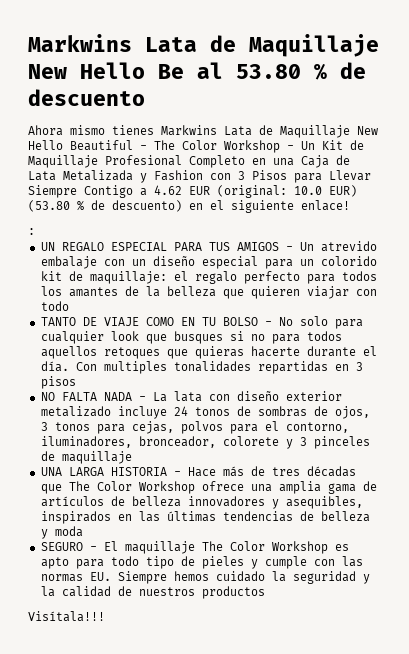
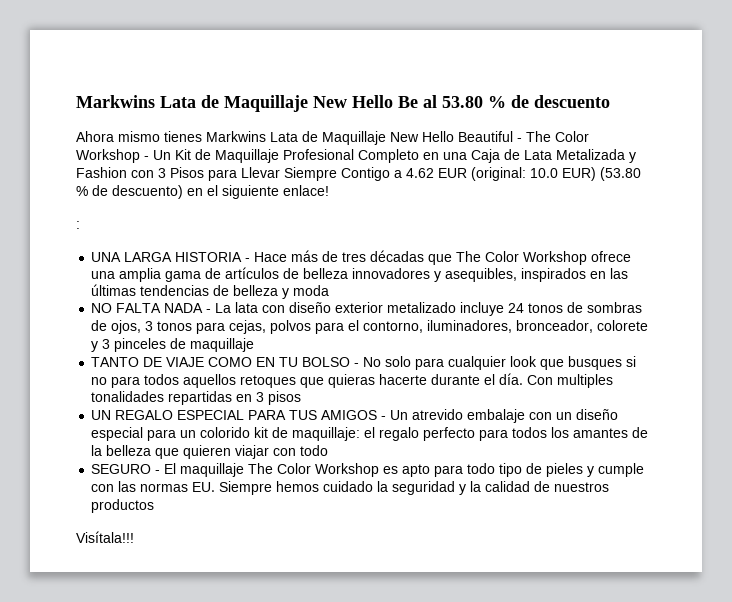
(35, 231) none -> [91,250,632,265] [91,267,629,282] [91,284,330,299] [91,302,643,316] [91,320,649,334] [91,338,255,352] [91,356,637,370] [91,373,614,388] [91,391,302,405] // UNA LARGA HISTORIA - Hace más de tres décadas que The Color Workshop ofrece una amplia gama de artículos de belleza innovadores y asequibles, inspirados en las últimas tendencias de belleza y moda // NO FALTA NADA - La lata con diseño exterior metalizado incluye 24 tonos de sombras de ojos, 3 tonos para cejas, polvos para el contorno, iluminadores, bronceador, colorete y 3 pinceles de maquillaje // TANTO DE VIAJE COMO EN TU BOLSO - No solo para cualquier look que busques si no para todos aquellos retoques que quieras hacerte durante el día. Con multiples tonalidades repartidas en 3 pisos
[40,316,363,329] [40,331,342,344] [40,346,377,359] [40,361,363,374] [40,376,76,389] [40,391,342,402] [40,406,370,419] [40,421,349,434] [40,436,370,449] [40,451,132,464] [40,466,356,477] [40,481,377,494] [40,496,363,509] [40,511,370,524] [40,526,83,539] // TANTO DE VIAJE COMO EN TU BOLSO - No solo para cualquier look que busques si no para todos aquellos retoques que quieras hacerte durante el día. Con multiples tonalidades repartidas en 3 pisos // NO FALTA NADA - La lata con diseño exterior metalizado incluye 24 tonos de sombras de ojos, 3 tonos para cejas, polvos para el contorno, iluminadores, bronceador, colorete y 3 pinceles de maquillaje // UNA LARGA HISTORIA - Hace más de tres décadas que The Color Workshop ofrece una amplia gama de artículos de belleza innovadores y asequibles, inspirados en las últimas tendencias de belleza y moda -> (329, 450) none

